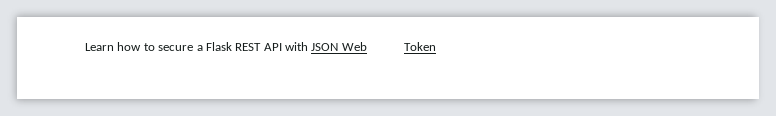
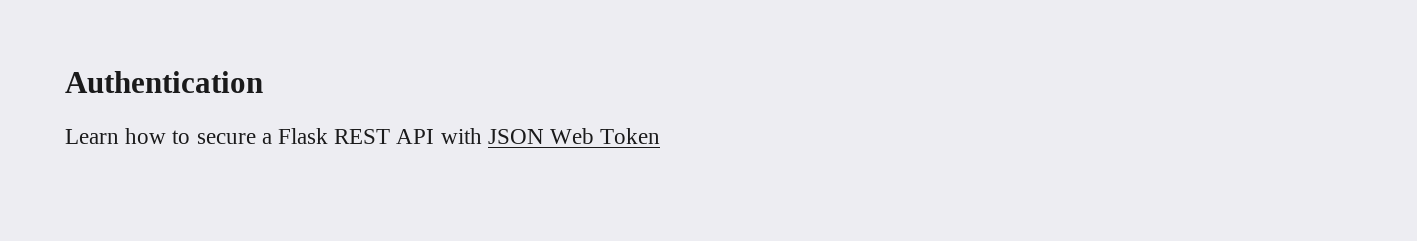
(85, 47) none -> [65,71,263,93] Authentication //

